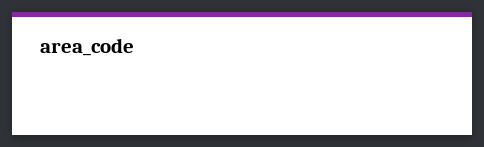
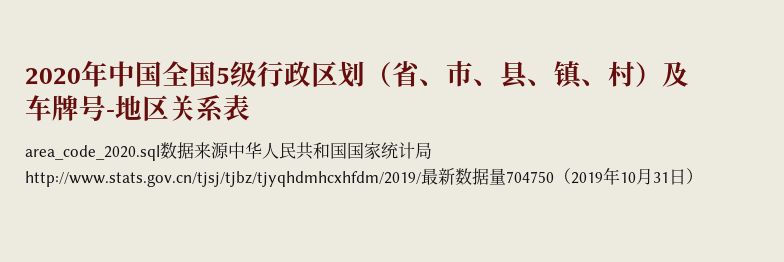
[40,38,134,56] area_code -> [25,60,689,89] [25,95,250,122] [25,142,432,161] [25,167,703,187] 2020年中国全国5级行政区划（省、市、县、镇、村）及车牌号-地区关系表 // area_code_2020.sql数据来源中华人民共和国国家统计局http://www.stats.gov.cn/tjsj/tjbz/tjyqhdmhcxhfdm/2019/最新数据量704750（2019年10月31日）

